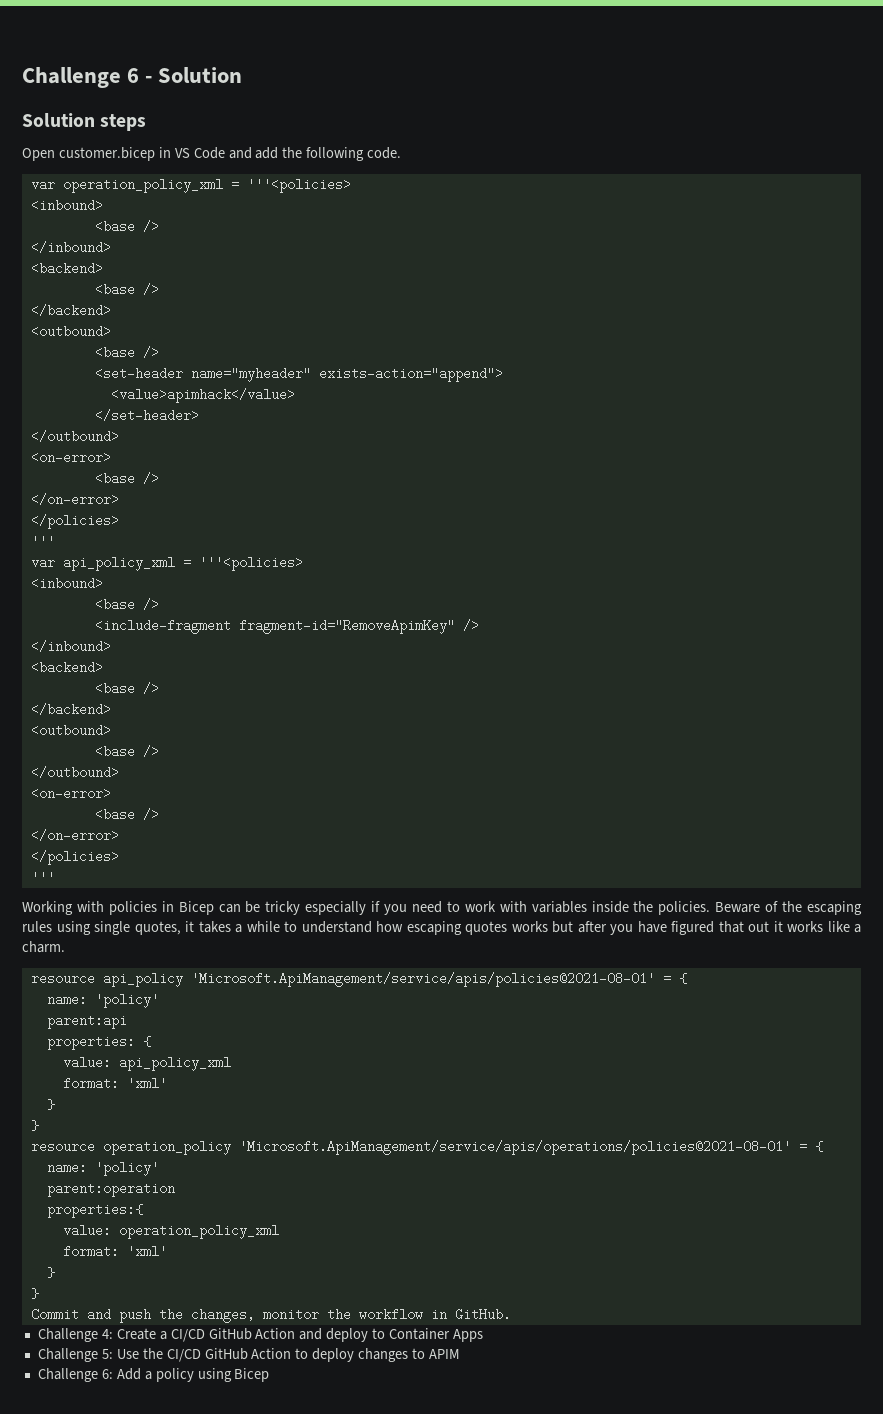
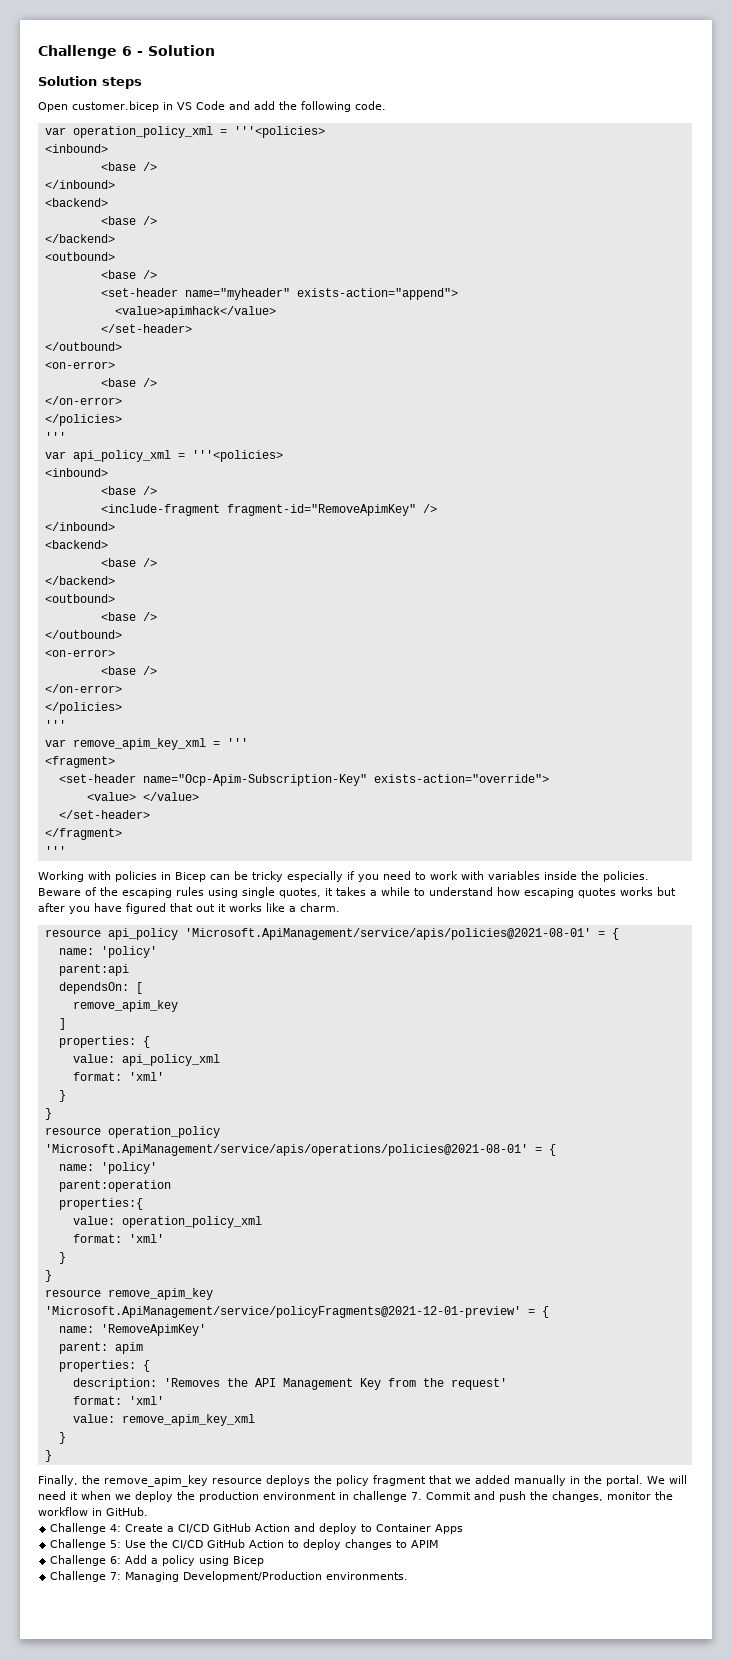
(55, 877) none -> [44,738,248,750] [44,756,115,768] [58,774,549,786] [86,792,199,801] [58,810,150,819] [44,828,122,840] [44,846,66,855] // var remove_apim_key_xml = ''' // <fragment> // <set-header name="Ocp-Apim-Subscription-Key" exists-action="override"> // <value> </value> // </set-header> // </fragment> // '''
(127, 1021) none -> [58,982,143,994] [72,1000,178,1012] [58,1018,66,1030] // dependsOn: [ // remove_apim_key // ]
(39, 1293) none -> [44,1288,213,1300] [44,1306,549,1318] [58,1324,206,1336] [58,1342,143,1354] [58,1360,150,1372] [72,1378,507,1390] [72,1396,164,1405] [72,1414,255,1426] [58,1432,66,1444] [44,1450,52,1462] [38,1475,687,1487] [38,1491,422,1502] resource remove_apim_key 'Microsoft.ApiManagement/service/policyFragments@2021-12-01-preview' = { // name: 'RemoveApimKey' // parent: apim // properties: { // description: 'Removes the API Management Key from the request' // format: 'xml' // value: remove_apim_key_xml // } // } // Finally, the remove_apim_key resource deploys the policy fragment that we added manually in the portal. We will need it when we deploy the production environment in challenge 7.
(270, 1375) none -> [50,1571,409,1582] // Challenge 7: Managing Development/Production environments.

